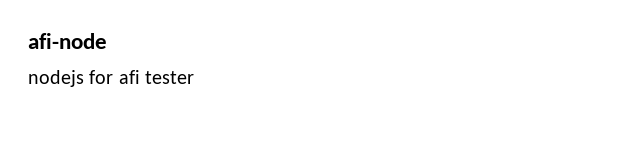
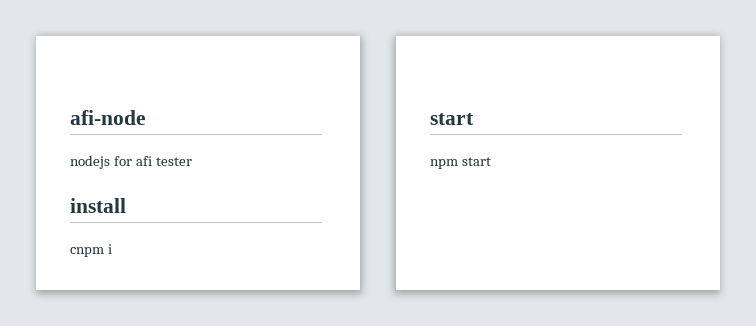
(195, 77) none -> [70,198,126,213] [70,244,112,257] [430,113,474,125] [430,157,491,169] // install // cnpm i // start // npm start

